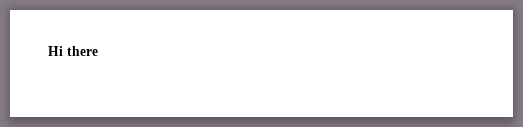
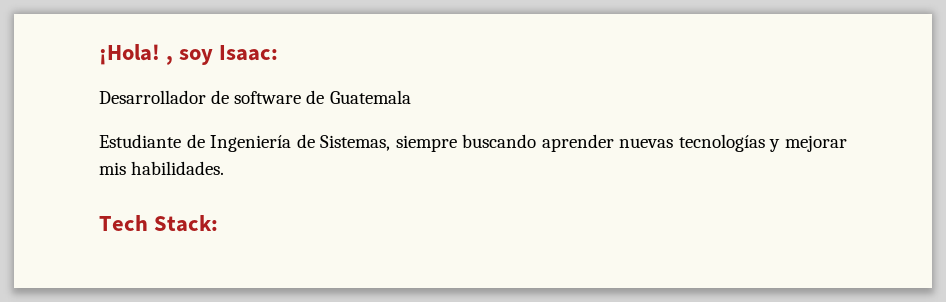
[48,46,98,56] Hi there -> [99,44,279,65] [99,90,411,104] [99,134,847,152] [99,161,225,175] [99,215,219,232] ¡Hola! , soy Isaac: // Desarrollador de software de Guatemala // Estudiante de Ingeniería de Sistemas, siempre buscando aprender nuevas tecnologías y mejorar mis habilidades. // Tech Stack:

